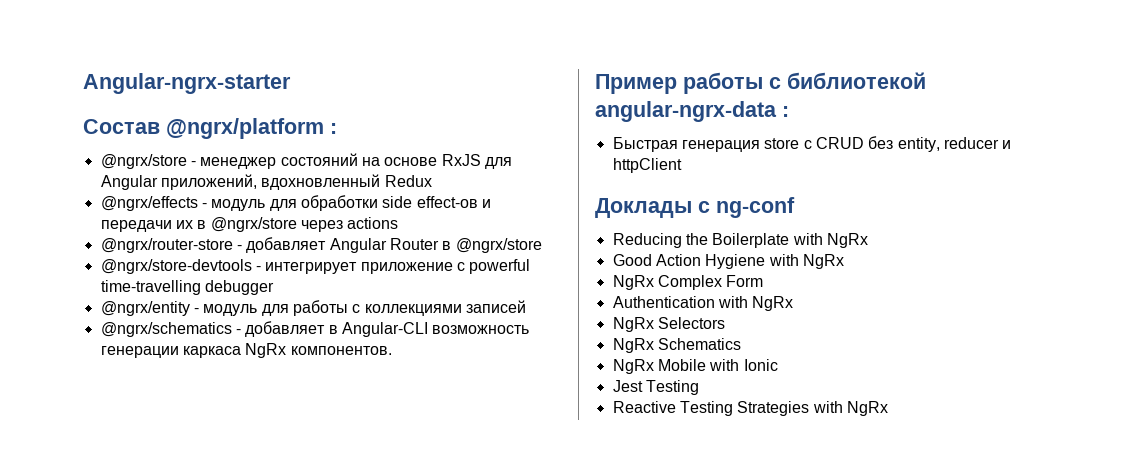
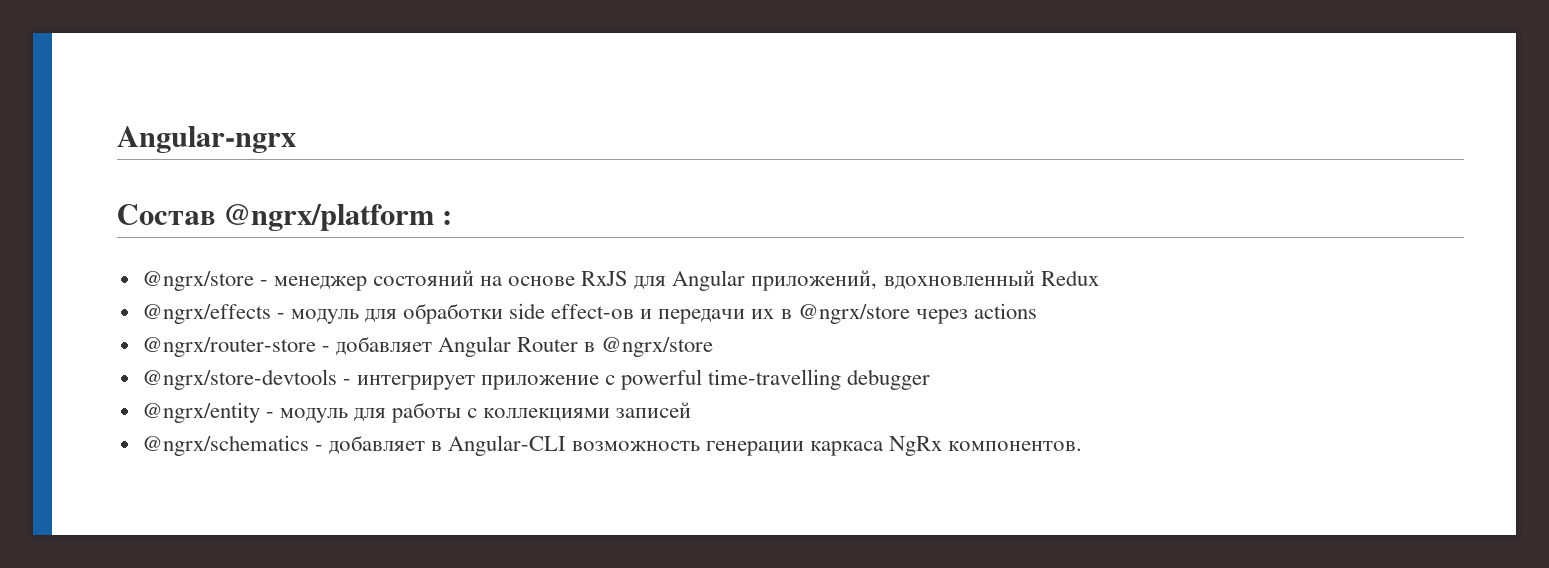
[83,73,291,94] Angular-ngrx-starter -> [117,126,296,153] Angular-ngrx
[595,72,926,94] [595,101,789,122] [612,136,1012,152] [612,158,682,173] [595,197,795,218] [612,233,868,248] [612,254,844,269] [612,275,764,290] [612,296,794,311] [612,317,725,332] [612,338,741,353] [612,359,778,374] [612,380,699,395] [612,401,888,416] // Пример работы с библиотекой angular-ngrx-data : // Быстрая генерация store с CRUD без entity, reducer и httpClient // Доклады с ng-conf // Reducing the Boilerplate with NgRx // Good Action Hygiene with NgRx // NgRx Complex Form // Authentication with NgRx // NgRx Selectors // NgRx Schematics // NgRx Mobile with Ionic // Jest Testing // Reactive Testing Strategies with NgRx -> (1083, 446) none

